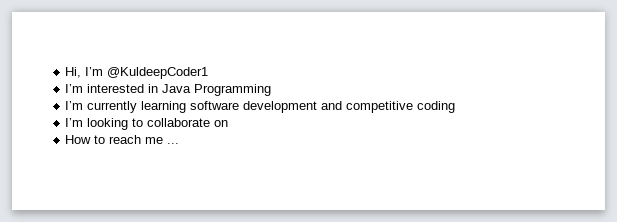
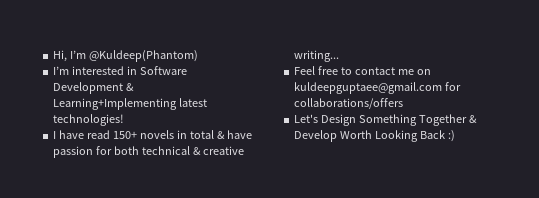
[107,67,209,79] @KuldeepCoder1 -> [89,50,199,62] @Kuldeep(Phantom)
[162,84,272,96] [65,101,456,113] [65,118,229,130] [65,135,180,144] Java Programming // I’m currently learning software development and competitive coding // I’m looking to collaborate on // How to reach me ... -> [140,66,188,75] [53,82,135,94] [53,98,208,110] [53,114,125,126] [53,130,252,139] [53,146,244,158] [294,50,340,62] [294,66,431,75] [294,82,462,94] [294,98,404,109] [294,114,477,126] [294,130,455,142] Software Development & Learning+Implementing latest technologies! // I have read 150+ novels in total & have passion for both technical & creative writing... // Feel free to contact me on kuldeepguptaee@gmail.com for collaborations/offers // Let's Design Something Together & Develop Worth Looking Back :)

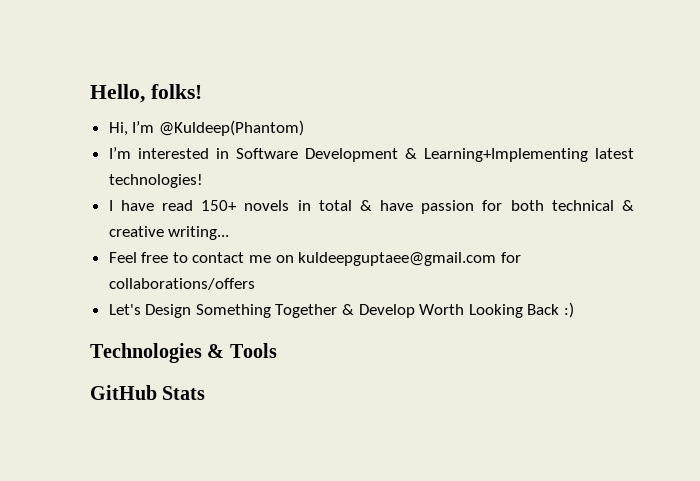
(53, 56) none -> [90,84,202,103] Hello, folks! //
(455, 136) none -> [90,343,277,363] [90,385,206,400] // Technologies & Tools // GitHub Stats

